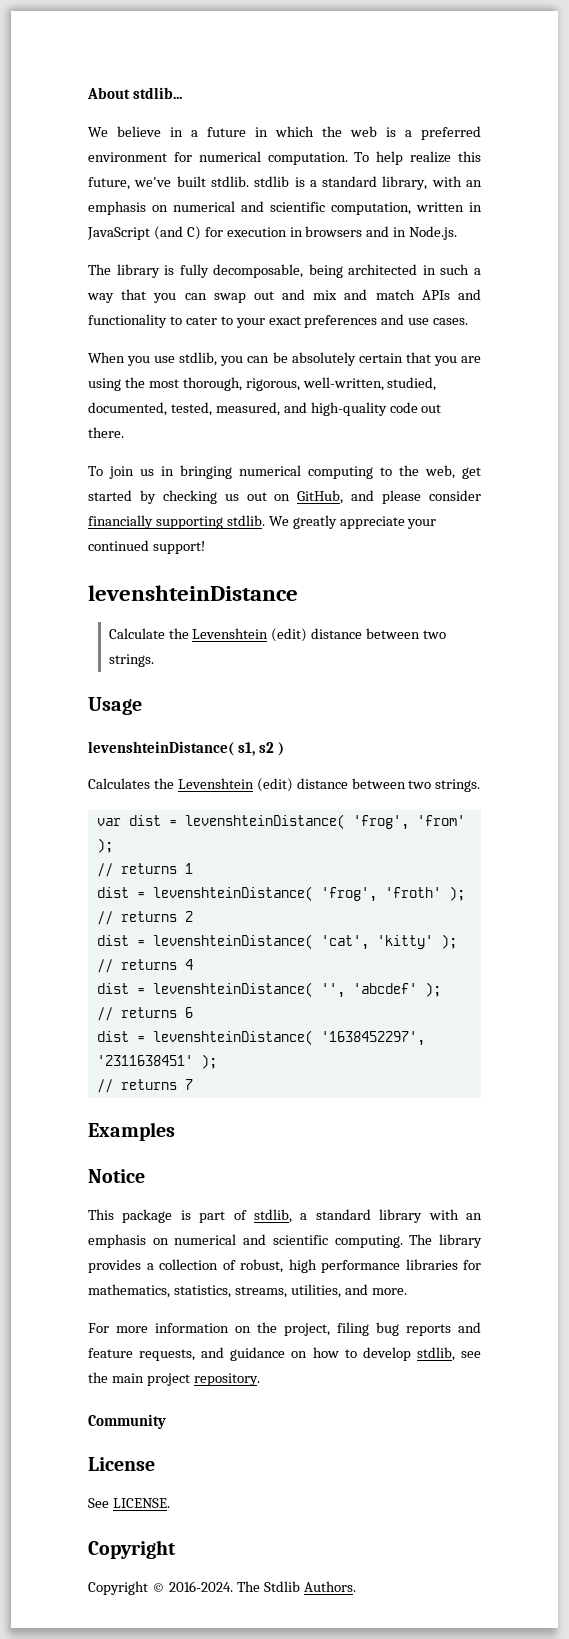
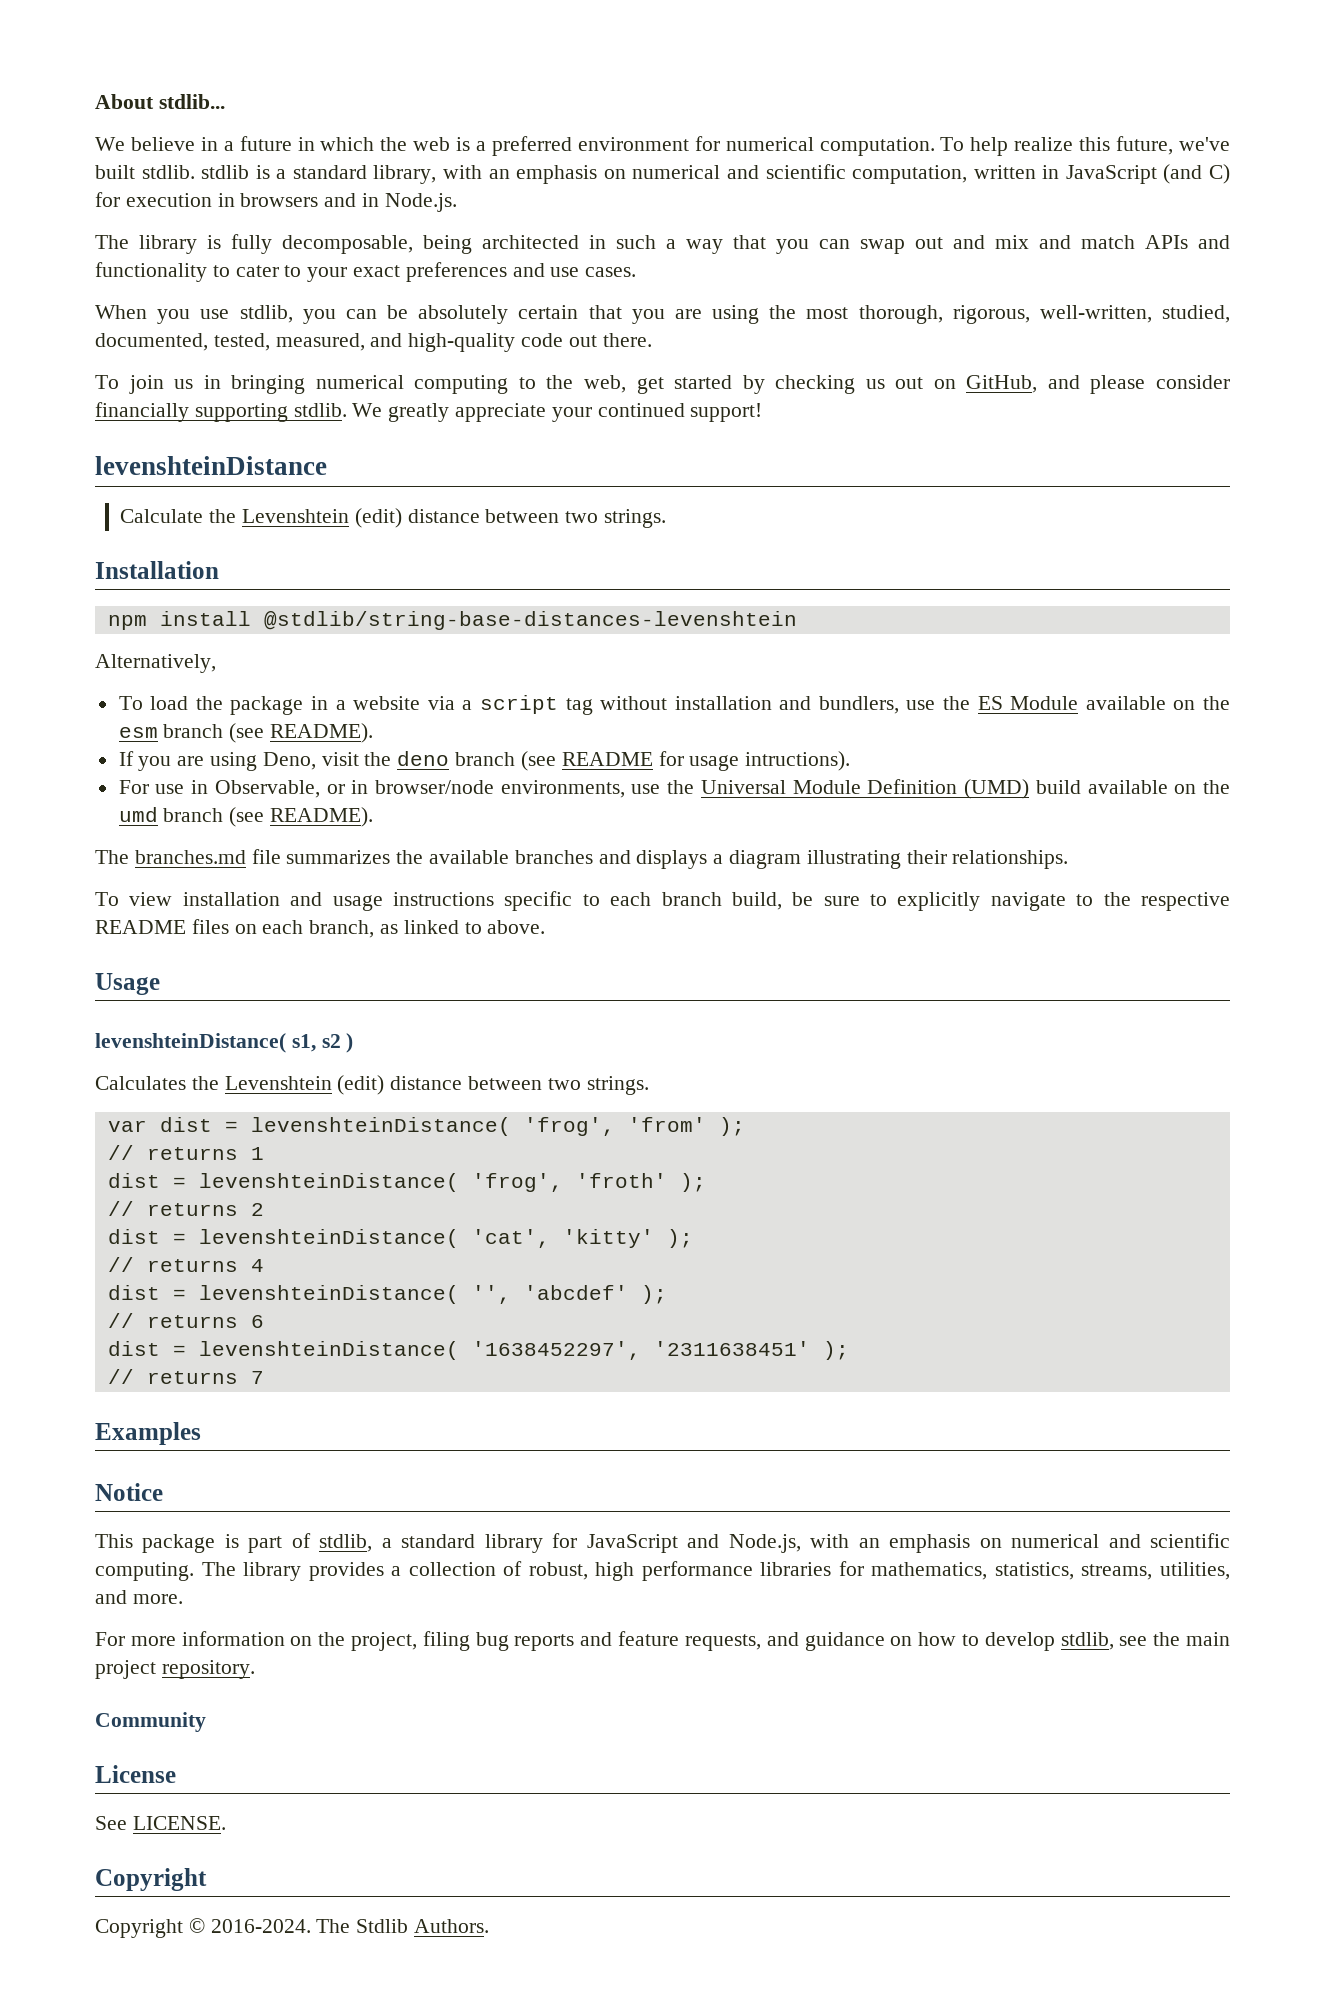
(154, 660) none -> [95,561,219,579] [107,611,797,630] [95,654,216,673] [118,695,1230,715] [118,723,374,743] [118,751,851,771] [118,779,1231,799] [118,807,374,827] [95,849,1069,869] [95,891,1231,911] [95,919,546,938] // Installation // npm install @stdlib/string-base-distances-levenshtein // Alternatively, // To load the package in a website via a script tag without installation and bundlers, use the ES Module available on the esm branch (see README). // If you are using Deno, visit the deno branch (see README for usage intructions). // For use in Observable, or in browser/node environments, use the Universal Module Definition (UMD) build available on the umd branch (see README). // The branches.md file summarizes the available branches and displays a diagram illustrating their relationships. // To view installation and usage instructions specific to each branch build, be sure to explicitly navigate to the respective README files on each branch, as linked to above.
(423, 1216) none -> [552,1533,801,1553] for JavaScript and Node.js,

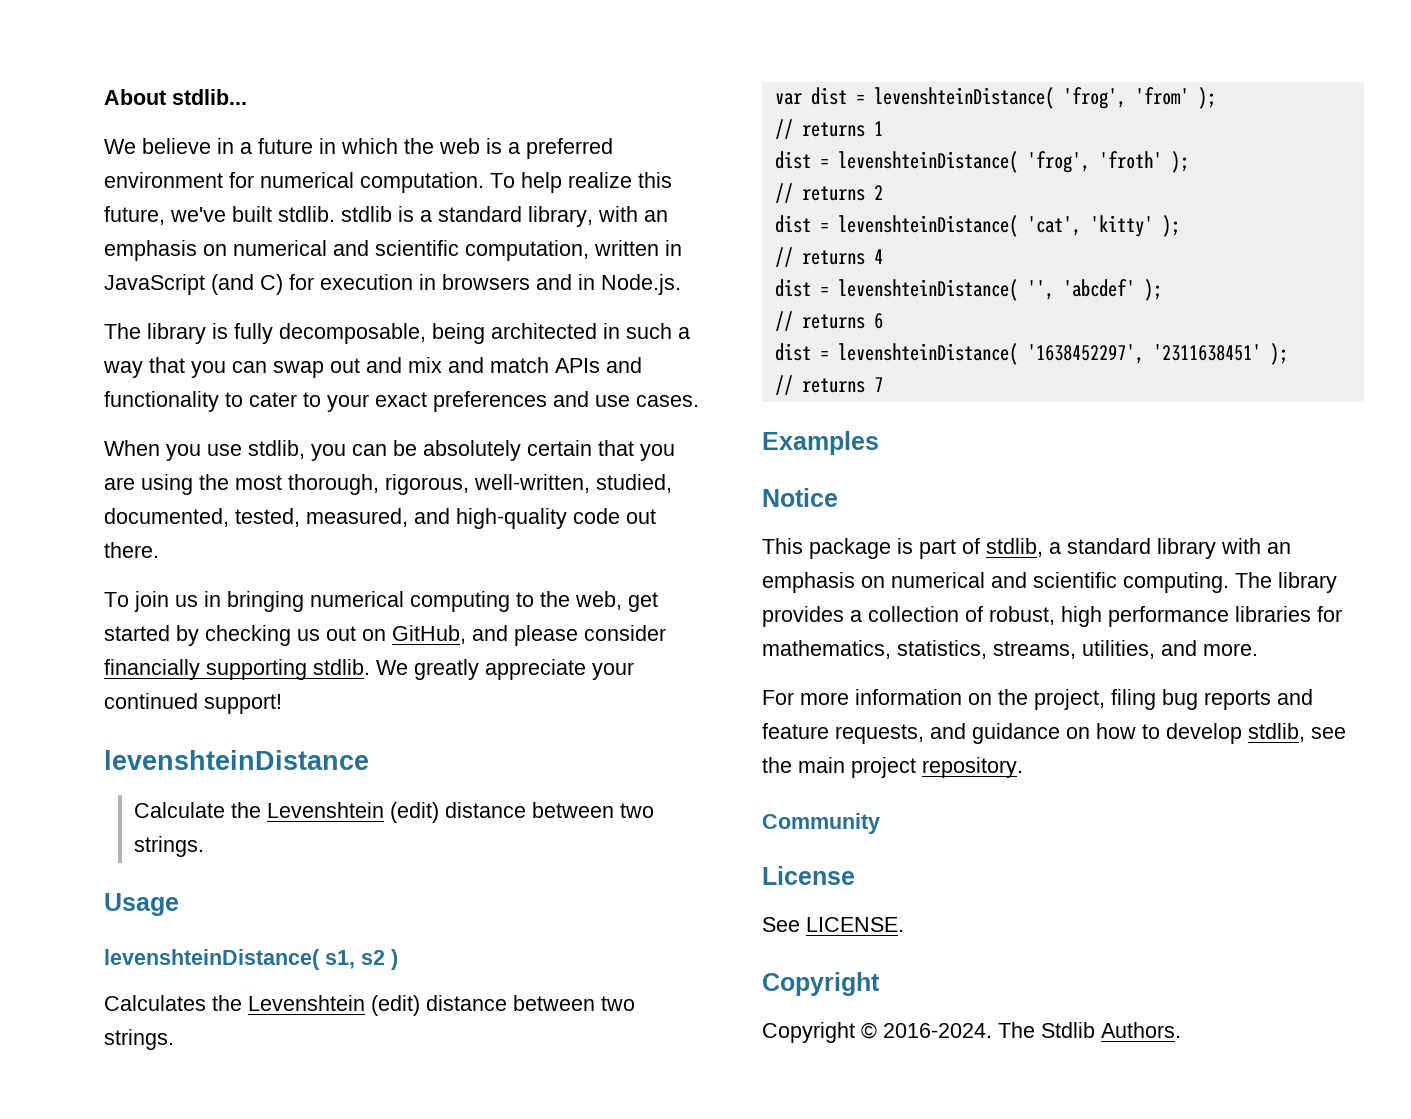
[95,561,219,579] [107,611,797,630] [95,654,216,673] [118,695,1230,715] [118,723,374,743] [118,751,851,771] [118,779,1231,799] [118,807,374,827] [95,849,1069,869] [95,891,1231,911] [95,919,546,938] // Installation // npm install @stdlib/string-base-distances-levenshtein // Alternatively, // To load the package in a website via a script tag without installation and bundlers, use the ES Module available on the esm branch (see README). // If you are using Deno, visit the deno branch (see README for usage intructions). // For use in Observable, or in browser/node environments, use the Universal Module Definition (UMD) build available on the umd branch (see README). // The branches.md file summarizes the available branches and displays a diagram illustrating their relationships. // To view installation and usage instructions specific to each branch build, be sure to explicitly navigate to the respective README files on each branch, as linked to above. -> (204, 846) none
[552,1533,801,1553] for JavaScript and Node.js, -> (1216, 548) none

